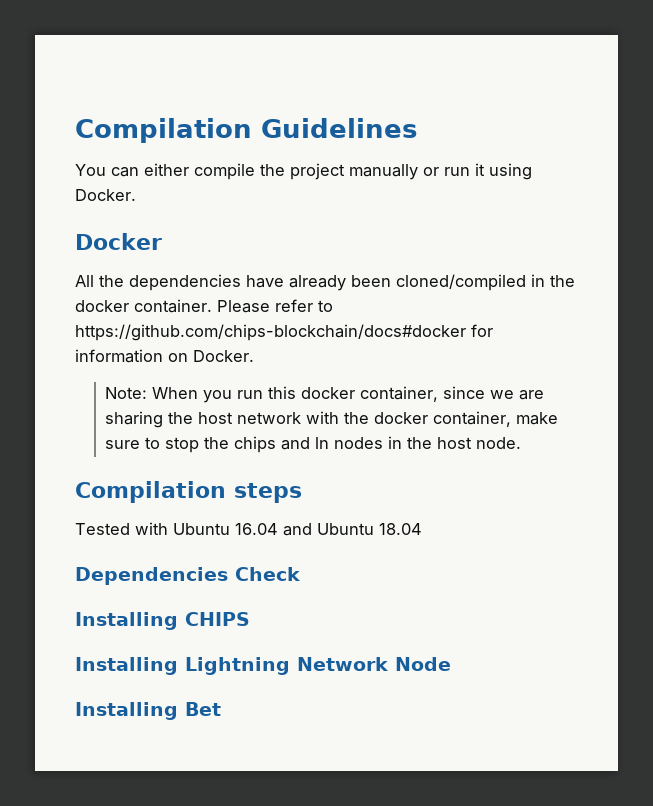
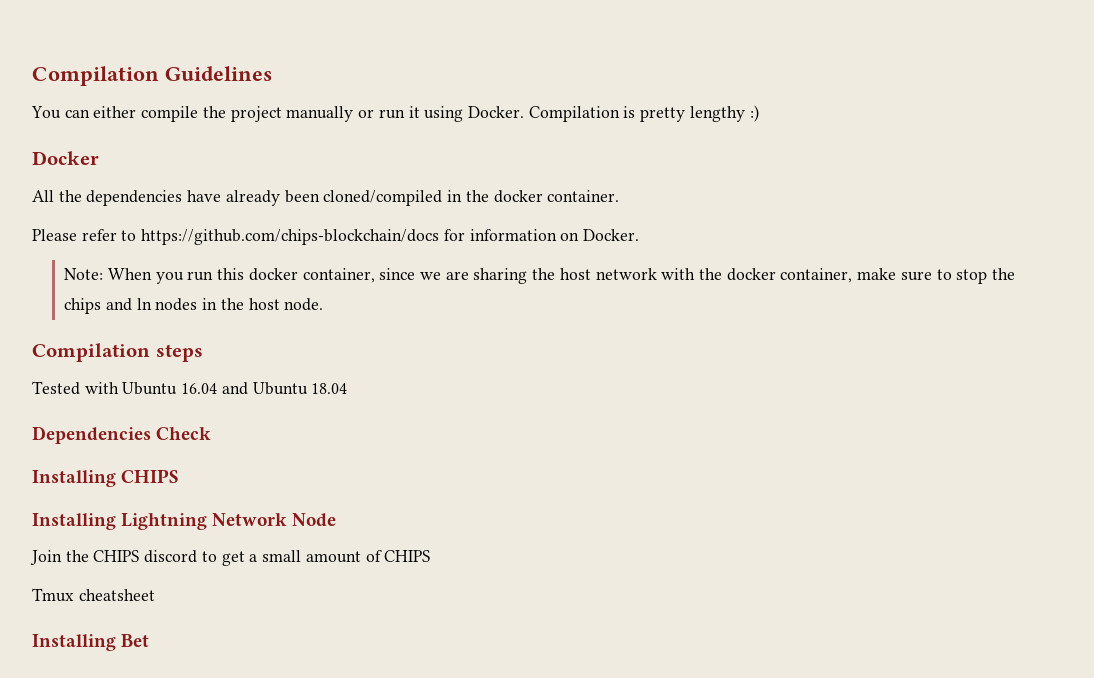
(136, 195) none -> [528,105,759,122] Compilation is pretty lengthy :)
(212, 306) none -> (620, 196) //
[75,324,466,341] https://github.com/chips-blockchain/docs#docker -> [141,229,440,245] https://github.com/chips-blockchain/docs
(451, 664) none -> [30,550,431,566] [32,588,155,602] // Join the CHIPS discord to get a small amount of CHIPS // Tmux cheatsheet

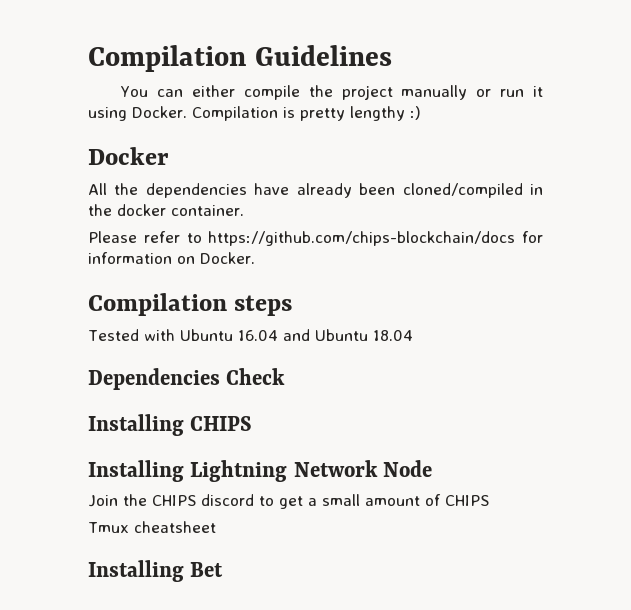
[64,268,1016,284] [64,298,324,314] // Note: When you run this docker container, since we are sharing the host network with the docker container, make sure to stop the chips and ln nodes in the host node. -> (255, 258) none

